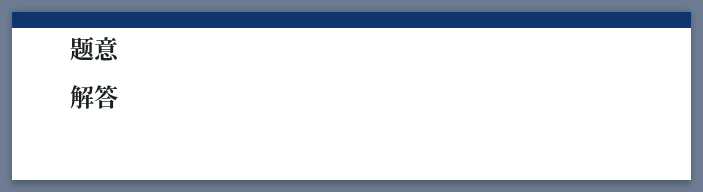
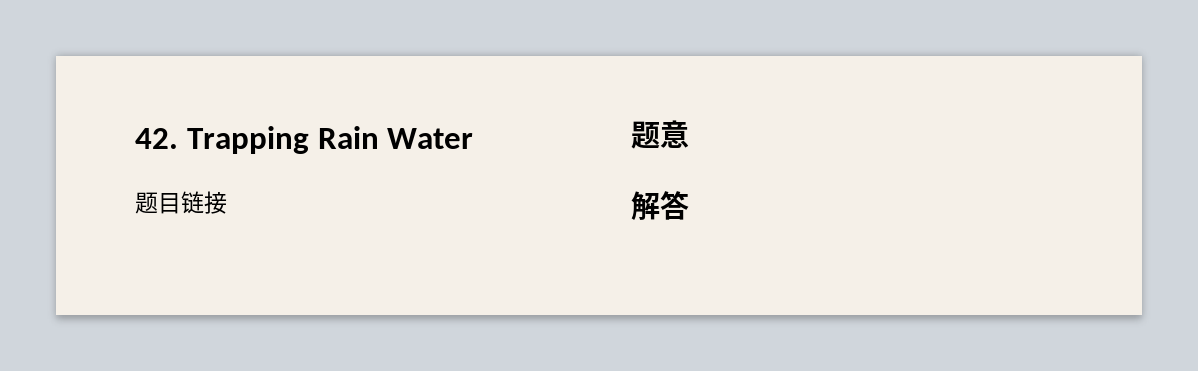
(70, 48) none -> [135,126,474,154] [135,191,227,214] 42. Trapping Rain Water // 题目链接 //

